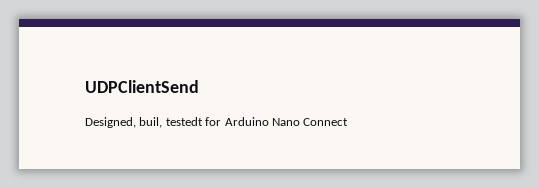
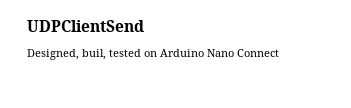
[165,117,222,126] testedt for -> [109,49,157,57] tested on

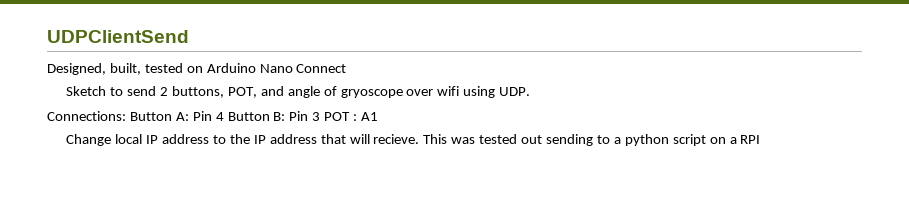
[82,49,106,60] buil, -> [109,63,141,75] built,
(279, 53) none -> [66,86,531,98] [47,111,379,121] [66,134,761,146] // Sketch to send 2 buttons, POT, and angle of gryoscope over wifi using UDP. // Connections: Button A: Pin 4 Button B: Pin 3 POT : A1 // Change local IP address to the IP address that will recieve. This was tested out sending to a python script on a RPI

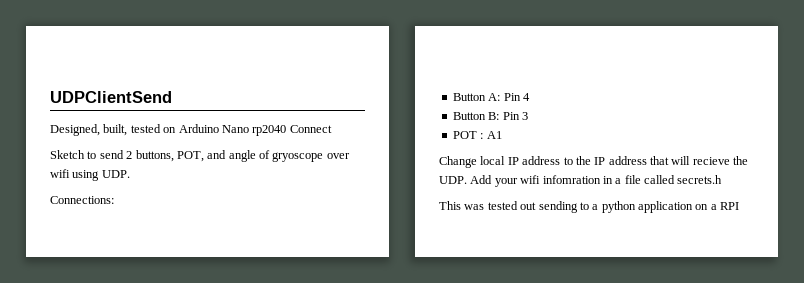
(293, 68) none -> [252,125,287,136] rp2040
(126, 116) none -> (114, 200) //
(224, 116) none -> (530, 97) //
(321, 116) none -> (528, 116) //
[373,134,420,144] recieve. -> [692,156,749,165] [439,175,723,187] recieve the UDP. Add your wifi infomration in a file called secrets.h //
[672,134,706,146] script -> [638,201,693,213] application

